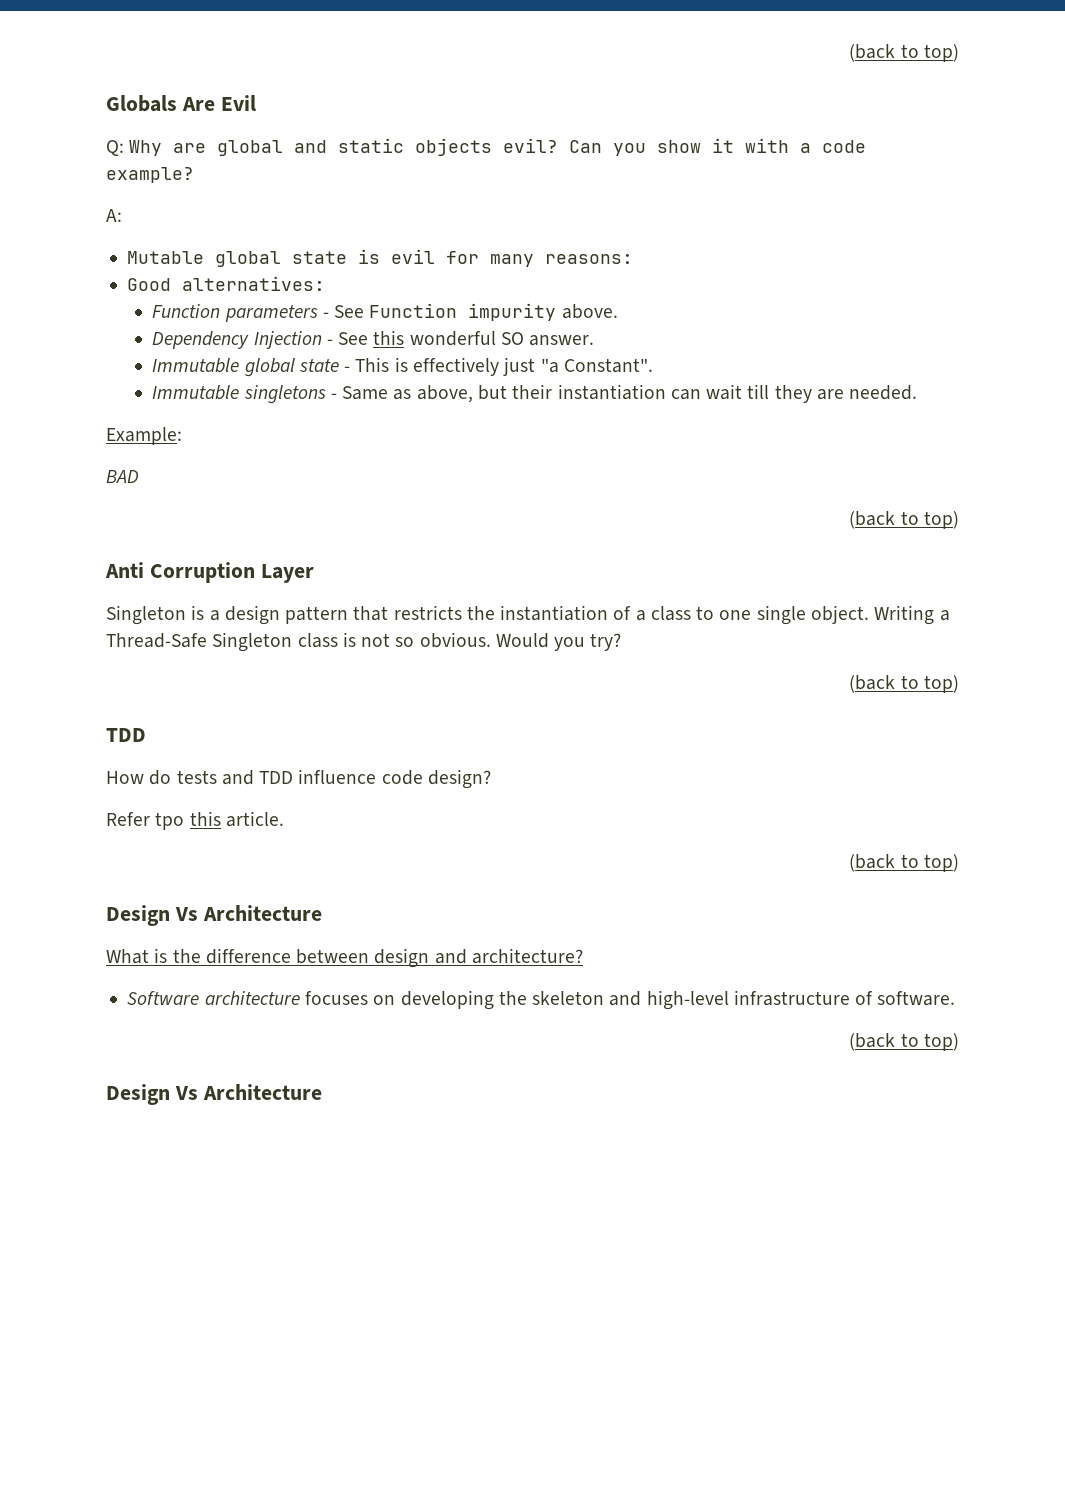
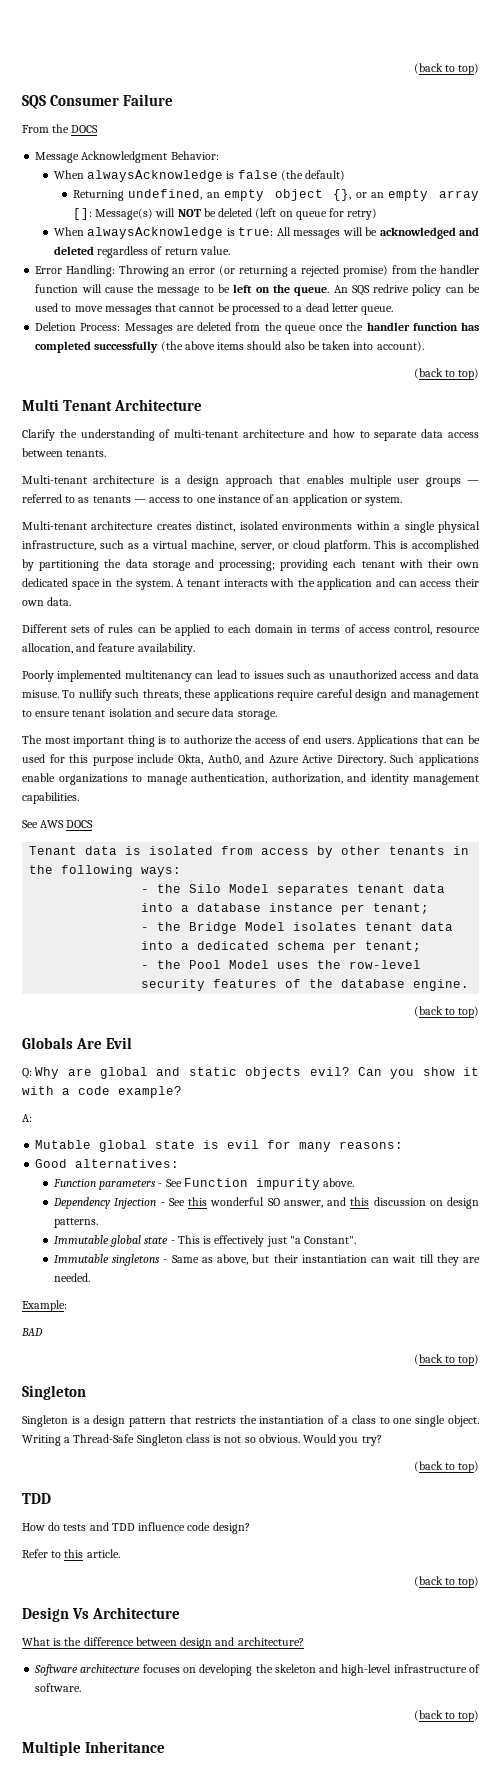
[849,44,959,62] (back to top) -> [413,63,479,75] [22,94,174,109] [22,124,99,133] [35,151,219,163] [54,170,346,182] [72,189,480,201] [72,208,378,220] [54,227,480,239] [54,246,230,258] [35,265,480,277] [35,284,481,296] [35,303,394,315] [35,322,480,334] [35,341,424,353] [413,368,479,380] [22,399,203,411] [22,429,479,441] [22,448,107,457] [22,475,480,487] [22,494,403,506] [22,521,480,533] [22,540,479,552] [22,559,480,571] [22,578,480,590] [22,597,72,606] [22,624,480,636] [22,643,195,655] [22,670,480,682] [22,689,479,701] [22,708,277,720] [22,735,481,747] [22,754,479,766] [22,773,479,785] [22,792,79,804] [22,820,94,828] [29,846,470,858] [29,865,182,877] [141,884,446,896] [141,903,430,915] [141,922,454,934] [141,941,422,953] [141,960,422,969] [141,979,470,991] [413,1006,479,1018] (back to top) // SQS Consumer Failure // From the DOCS // Message Acknowledgment Behavior: // When alwaysAcknowledge is false (the default) // Returning undefined, an empty object {}, or an empty array []: Message(s) will NOT be deleted (left on queue for retry) // When alwaysAcknowledge is true: All messages will be acknowledged and deleted regardless of return value. // Error Handling: Throwing an error (or returning a rejected promise) from the handler function will cause the message to be left on the queue. An SQS redrive policy can be used to move messages that cannot be processed to a dead letter queue. // Deletion Process: Messages are deleted from the queue once the handler function has completed successfully (the above items should also be taken into account). // (back to top) // Multi Tenant Architecture // Clarify the understanding of multi-tenant architecture and how to separate data access between tenants. // Multi-tenant architecture is a design approach that enables multiple user groups — referred to as tenants — access to one instance of an application or system. // Multi-tenant architecture creates distinct, isolated environments within a single physical infrastructure, such as a virtual machine, server, or cloud platform. This is accomplished by partitioning the data storage and processing; providing each tenant with their own dedicated space in the system. A tenant interacts with the application and can access their own data. // Different sets of rules can be applied to each domain in terms of access control, resource allocation, and feature availability. // Poorly implemented multitenancy can lead to issues such as unauthorized access and data misuse. To nullify such threats, these applications require careful design and management to ensure tenant isolation and secure data storage. // The most important thing is to authorize the access of end users. Applications that can be used for this purpose include Okta, Auth0, and Azure Active Directory. Such applications enable organizations to manage authentication, authorization, and identity management capabilities. // See AWS DOCS // Tenant data is isolated from access by other tenants in the following ways: // - the Silo Model separates tenant data into a database instance per tenant; // - the Bridge Model isolates tenant data into a dedicated schema per tenant; // - the Pool Model uses the row-level security features of the database engine. // (back to top)
[529,335,595,346] answer. -> [283,1197,479,1209] [54,1218,99,1228] answer, and this discussion on design patterns.
[105,562,314,583] Anti Corruption Layer -> [22,1385,86,1400] Singleton
[155,812,185,830] tpo -> [51,1551,62,1558] to
[106,1084,322,1105] Design Vs Architecture -> [22,1741,166,1756] Multiple Inheritance

